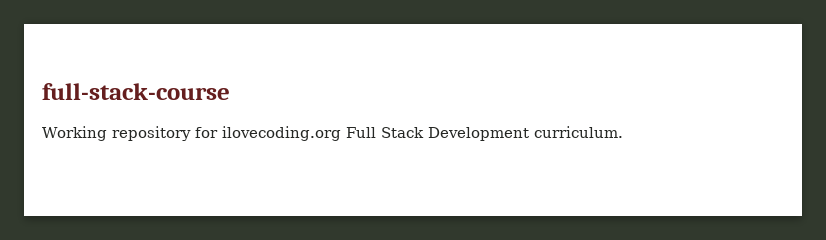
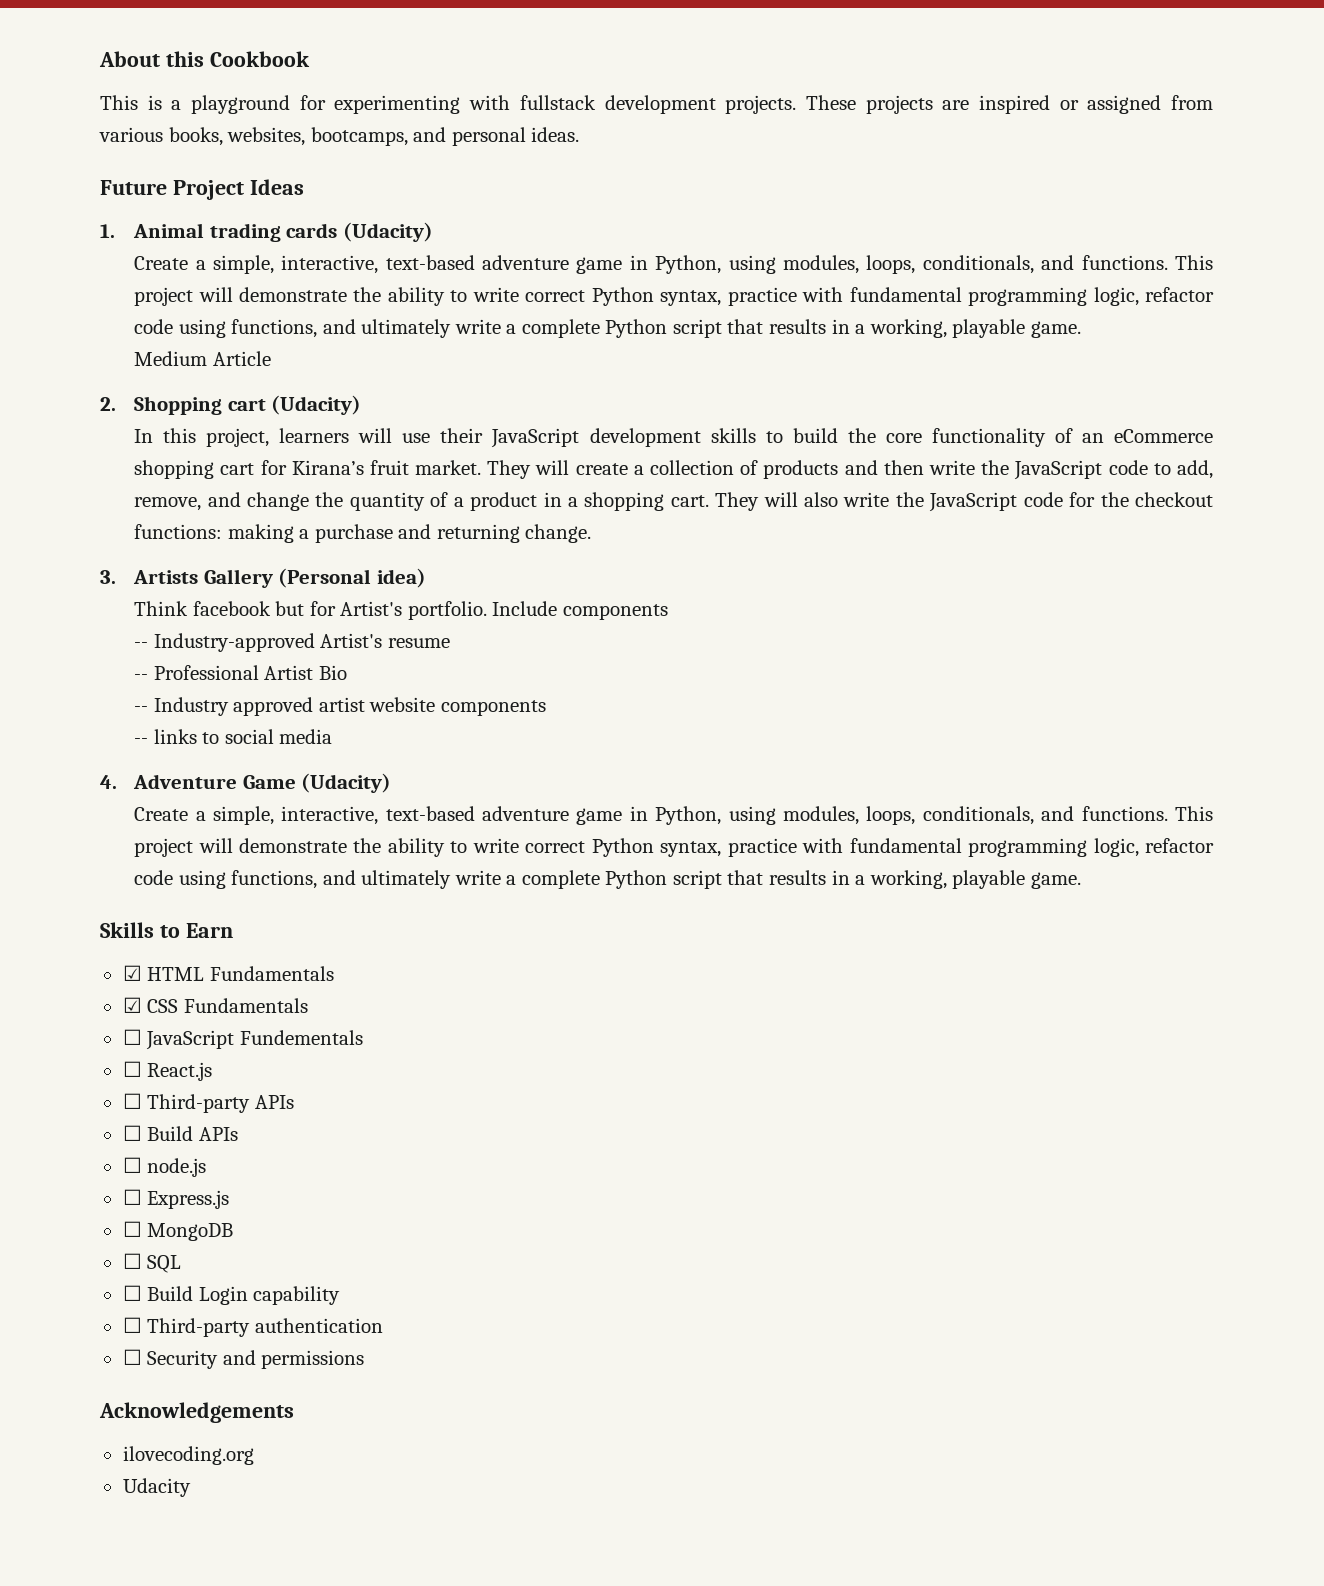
[42,83,230,100] [42,126,623,141] full-stack-course // Working repository for ilovecoding.org Full Stack Development curriculum. -> [99,51,310,67] [100,95,1213,114] [99,127,580,146] [100,179,304,200] [100,222,433,242] [134,255,1213,274] [134,287,1215,306] [134,319,1081,338] [134,351,271,366] [100,395,362,415] [134,428,1214,448] [134,460,1213,480] [134,492,1214,512] [134,524,592,543] [100,568,426,588] [134,601,668,620] [134,633,450,652] [134,665,347,680] [134,697,546,716] [134,729,333,744] [100,773,392,793] [134,806,1213,825] [134,838,1215,857] [134,870,1081,889] [100,922,233,938] [122,965,334,981] [122,997,308,1013] [122,1029,363,1050] [122,1061,213,1081] [122,1093,294,1113] [122,1125,238,1141] [122,1157,207,1177] [122,1189,230,1209] [122,1221,234,1241] [122,1253,182,1273] [122,1285,341,1305] [122,1317,383,1337] [122,1349,365,1369] [99,1402,294,1423] [122,1446,254,1465] [122,1478,191,1497] About this Cookbook // This is a playground for experimenting with fullstack development projects. These projects are inspired or assigned from various books, websites, bootcamps, and personal ideas. // Future Project Ideas // 1. Animal trading cards (Udacity) // Create a simple, interactive, text-based adventure game in Python, using modules, loops, conditionals, and functions. This project will demonstrate the ability to write correct Python syntax, practice with fundamental programming logic, refactor code using functions, and ultimately write a complete Python script that results in a working, playable game. // Medium Article // 2. Shopping cart (Udacity) // In this project, learners will use their JavaScript development skills to build the core functionality of an eCommerce shopping cart for Kirana’s fruit market. They will create a collection of products and then write the JavaScript code to add, remove, and change the quantity of a product in a shopping cart. They will also write the JavaScript code for the checkout functions: making a purchase and returning change. // 3. Artists Gallery (Personal idea) // Think facebook but for Artist's portfolio. Include components // -- Industry-approved Artist's resume // -- Professional Artist Bio // -- Industry approved artist website components // -- links to social media // 4. Adventure Game (Udacity) // Create a simple, interactive, text-based adventure game in Python, using modules, loops, conditionals, and functions. This project will demonstrate the ability to write correct Python syntax, practice with fundamental programming logic, refactor code using functions, and ultimately write a complete Python script that results in a working, playable game. // Skills to Earn // ☑ HTML Fundamentals // ☑ CSS Fundamentals // ☐ JavaScript Fundementals // ☐ React.js // ☐ Third-party APIs // ☐ Build APIs // ☐ node.js // ☐ Express.js // ☐ MongoDB // ☐ SQL // ☐ Build Login capability // ☐ Third-party authentication // ☐ Security and permissions // Acknowledgements // ilovecoding.org // Udacity

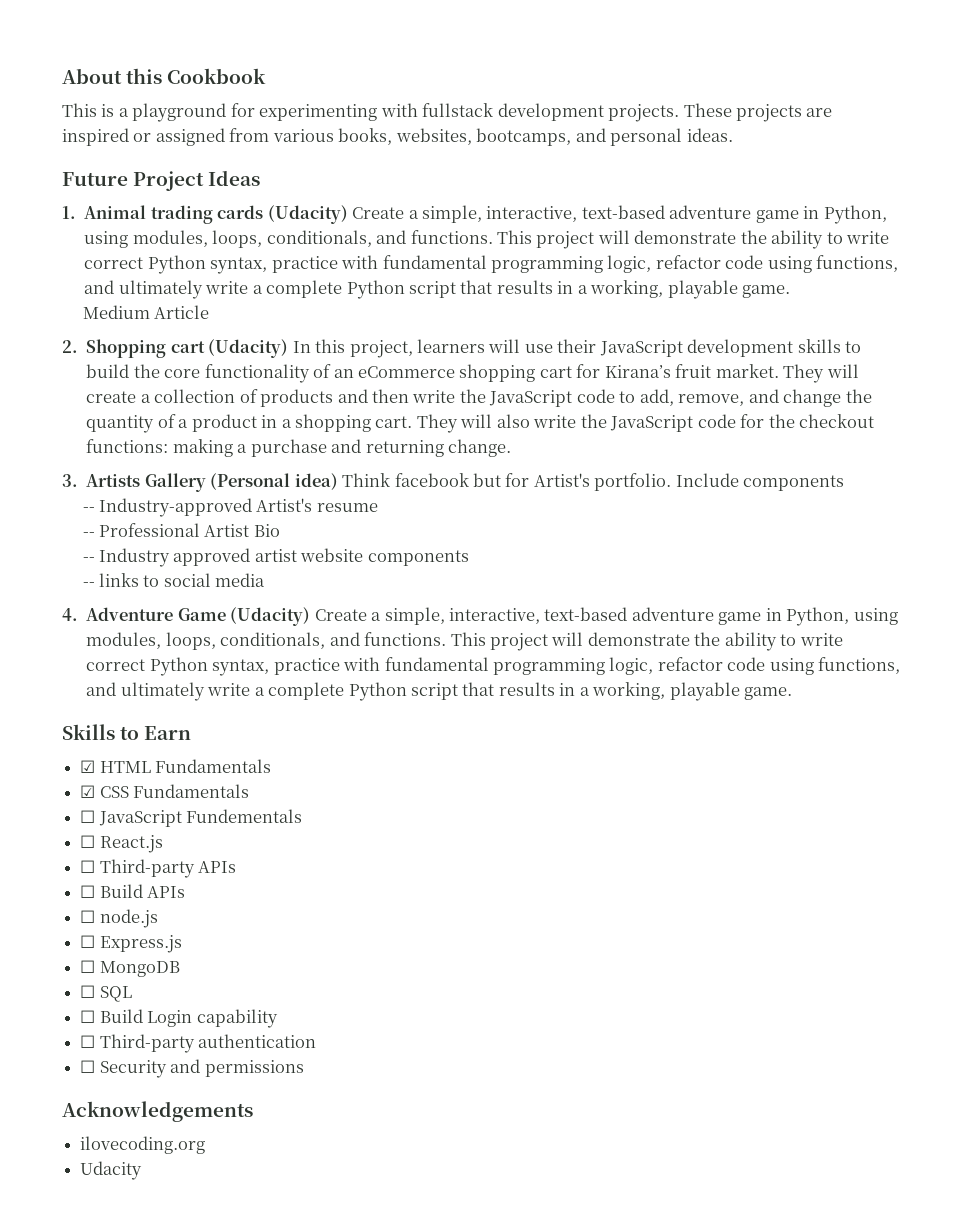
(433, 232) // -> (348, 214) none
(362, 405) // -> (289, 348) none
(426, 578) // -> (338, 481) none
(392, 783) // -> (311, 616) none

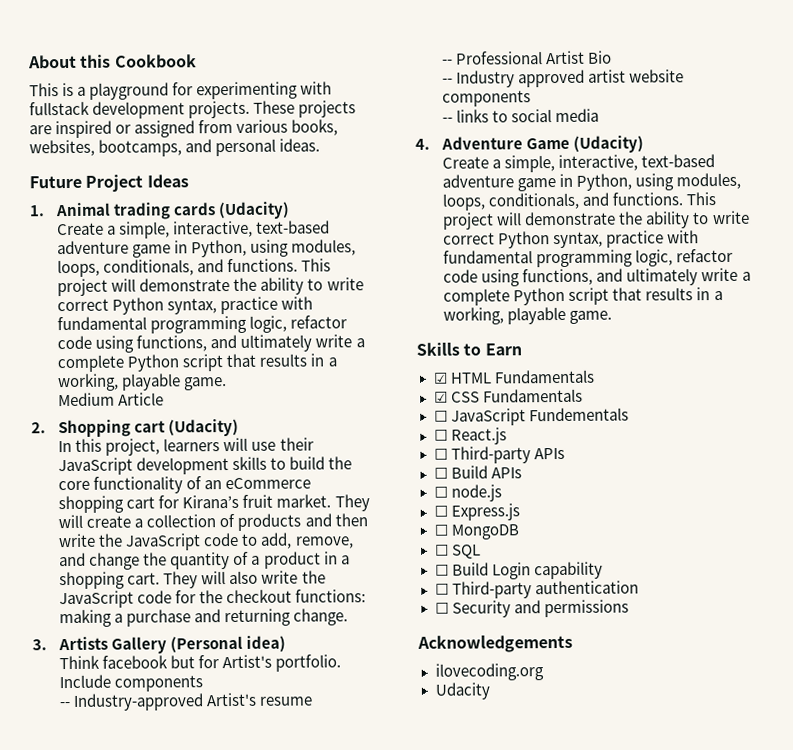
(348, 214) none -> (291, 210) //
(289, 348) none -> (240, 427) //
(338, 481) none -> (287, 643) //
(311, 616) none -> (645, 144) //

